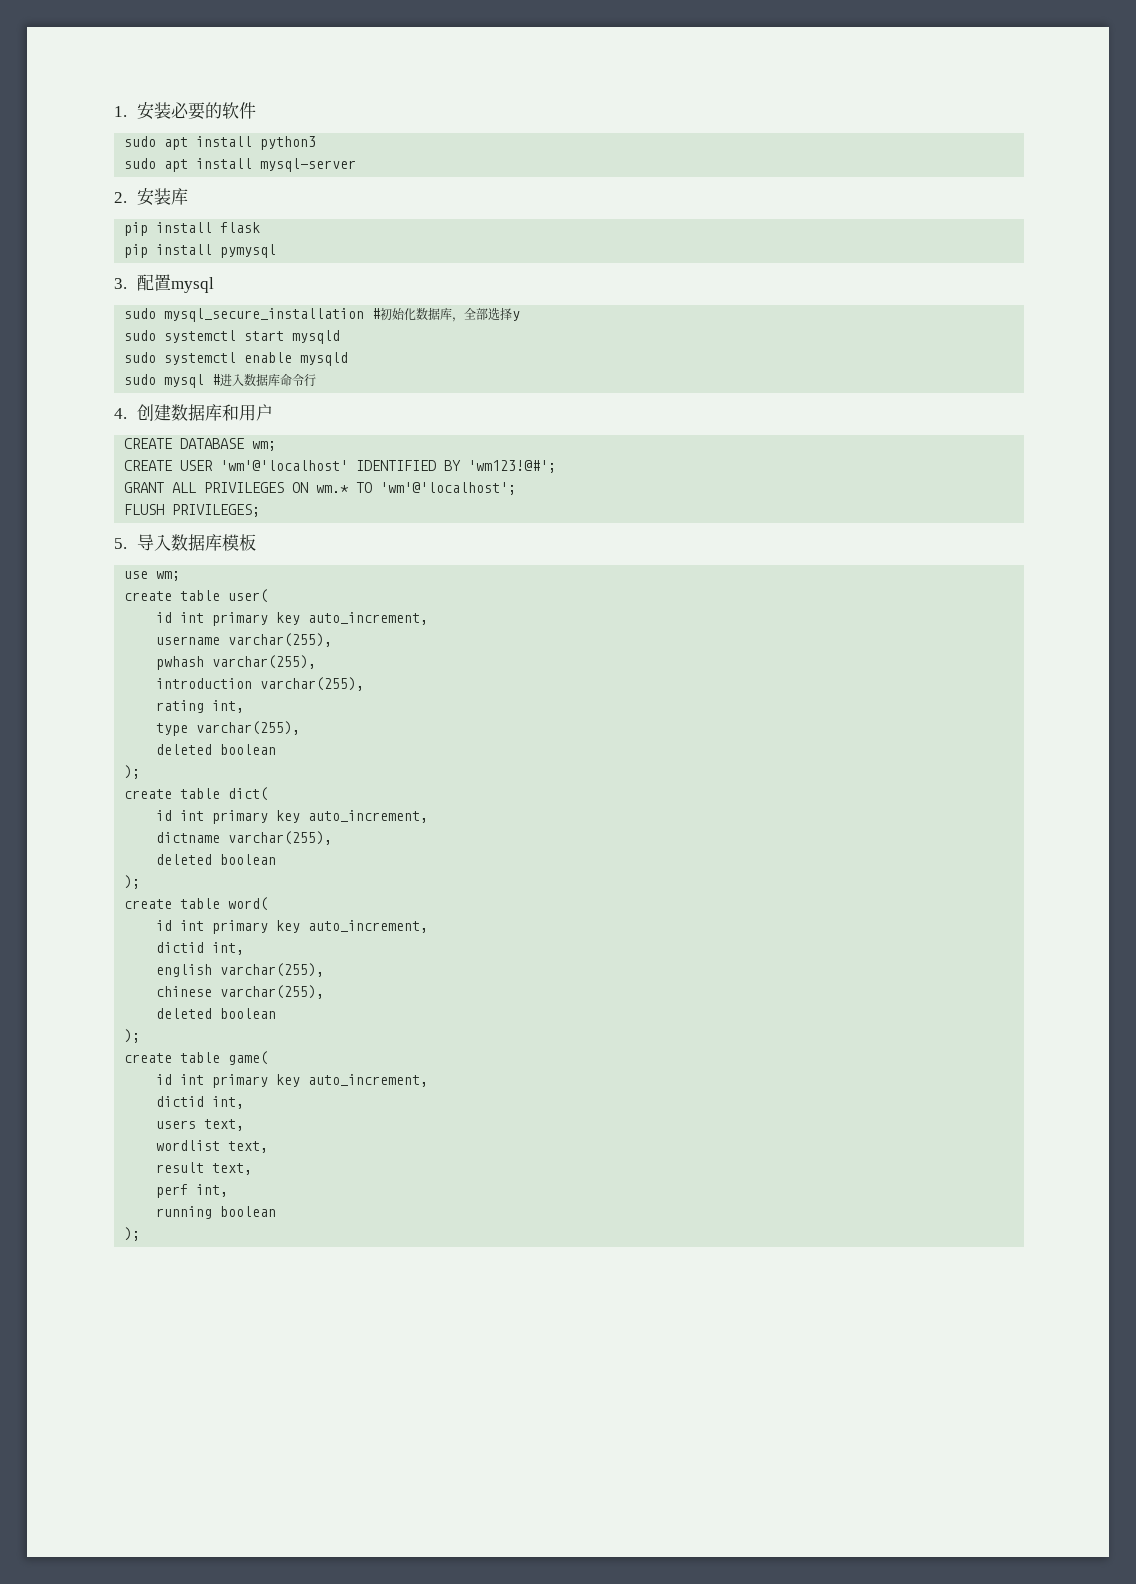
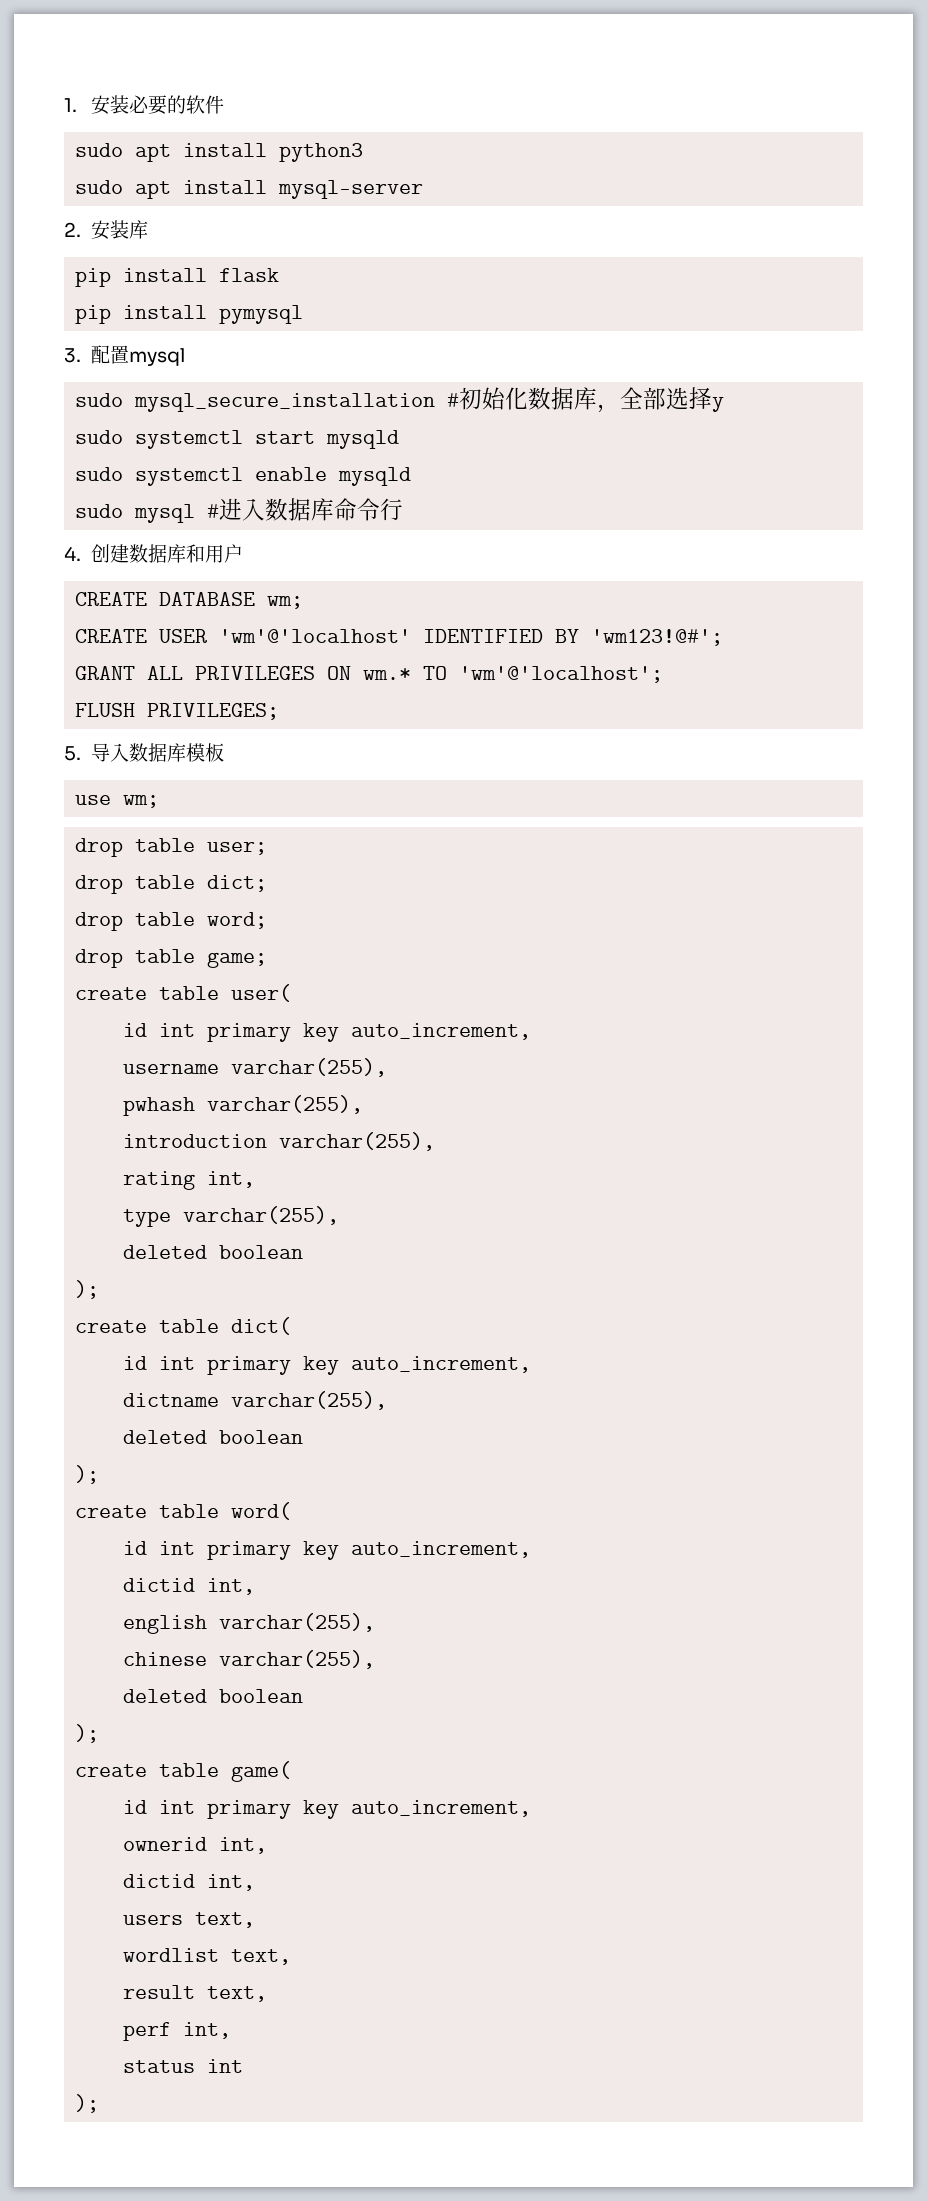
(181, 576) none -> [75,838,268,857] [75,875,268,894] [75,912,268,931] [75,949,268,968] // drop table user; // drop table dict; // drop table word; // drop table game;
(429, 1080) none -> [123,1837,268,1854] // ownerid int,
[156,1206,277,1219] running boolean -> [123,2059,244,2073] status int

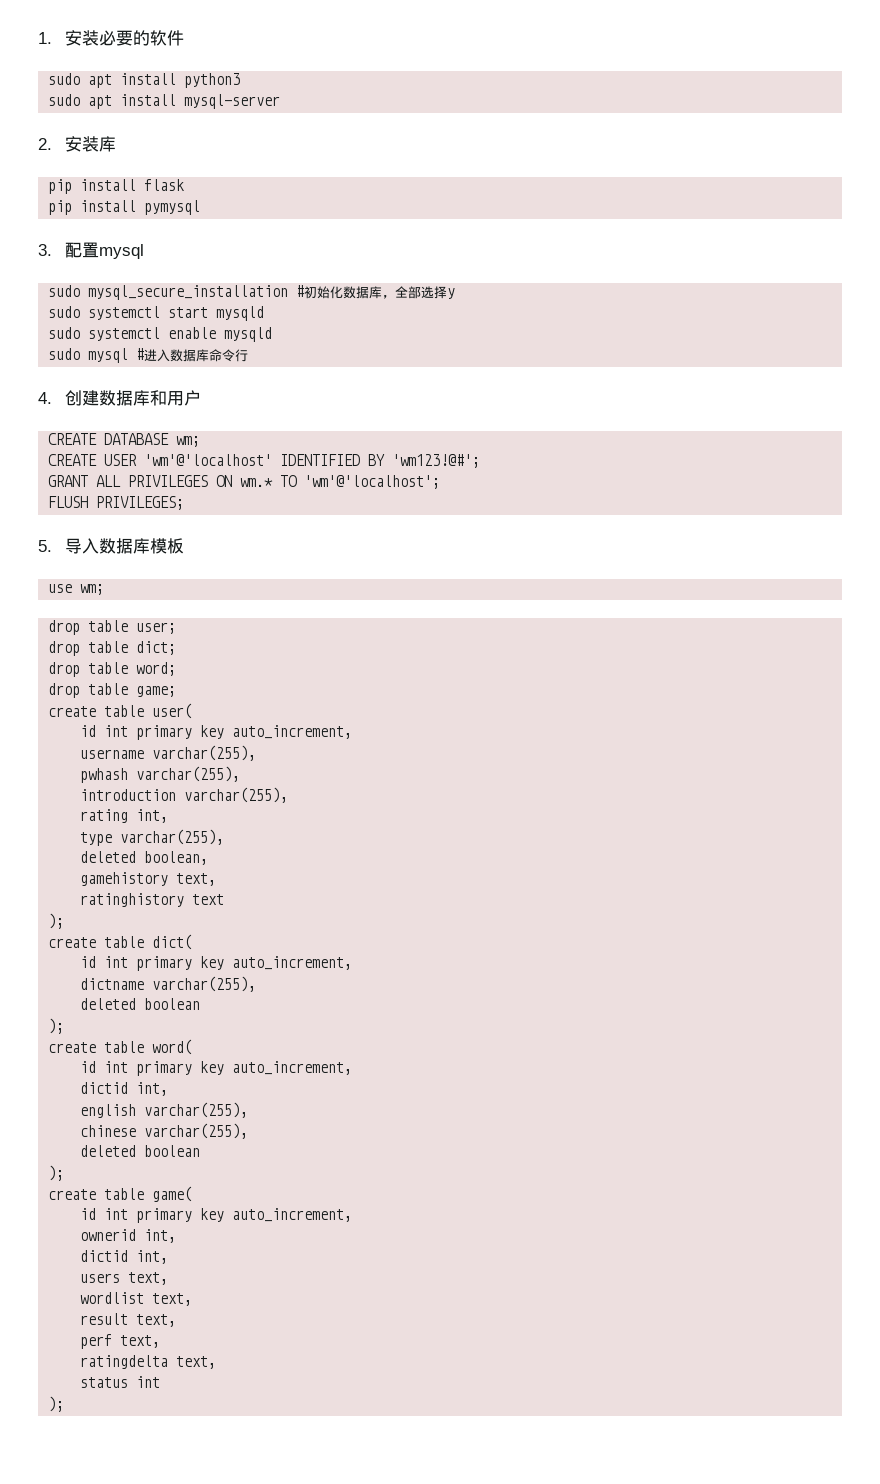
[219,1245,304,1259] boolean -> [144,851,209,865] [80,872,217,886] [80,893,225,907] boolean, // gamehistory text, // ratinghistory text
[183,2022,232,2039] int, -> [120,1335,161,1348] [80,1355,217,1369] text, // ratingdelta text,

